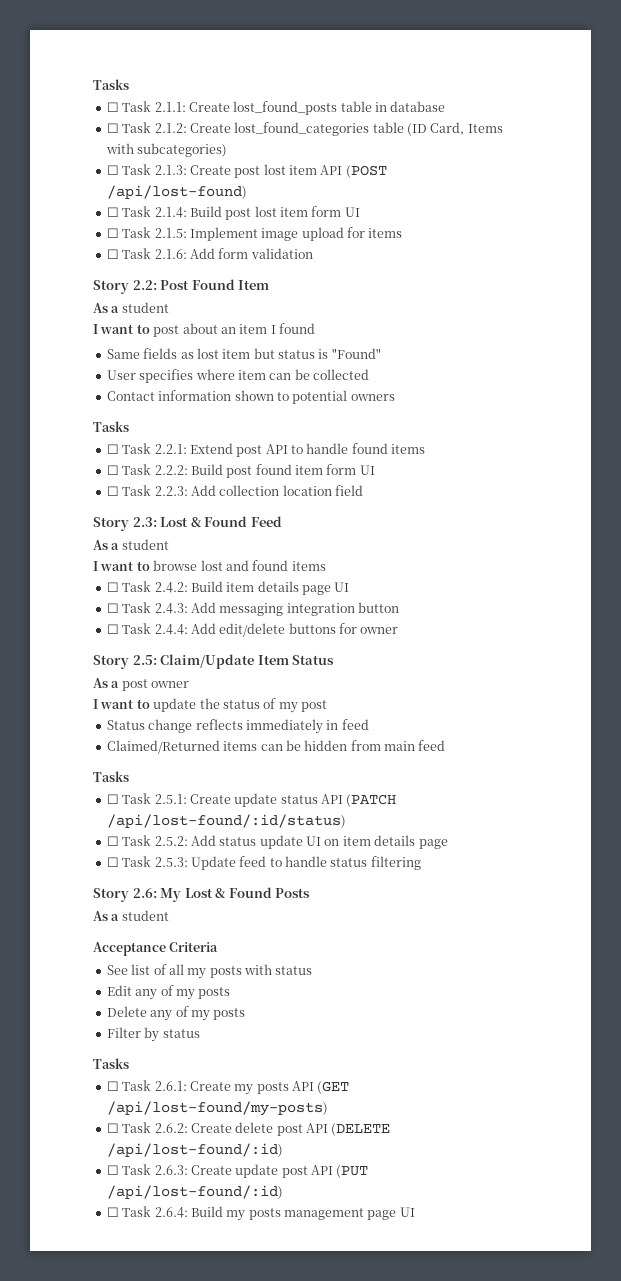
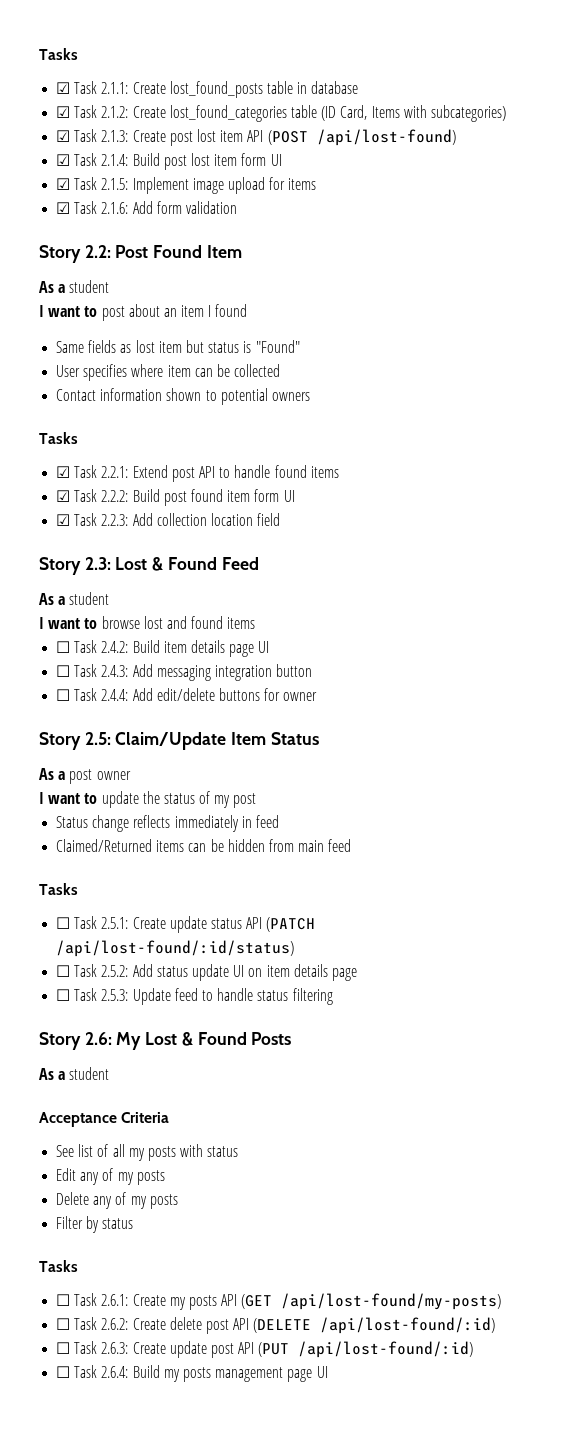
[93,79,129,90] [106,102,119,112] Tasks // ☐ -> [39,48,78,60] [56,82,71,94] Tasks // ☑
[106,123,119,133] ☐ -> [56,106,71,118] ☑
[106,165,119,175] ☐ -> [56,130,71,142] ☑
[106,207,119,217] ☐ -> [56,154,71,166] ☑
[106,228,119,238] ☐ -> [56,178,71,190] ☑
[106,249,119,259] ☐ -> [56,202,71,214] ☑
[106,444,119,454] ☐ -> [56,466,71,478] ☑
[106,465,119,475] ☐ -> [56,490,71,502] ☑
[106,486,119,496] ☐ -> [56,514,71,526] ☑

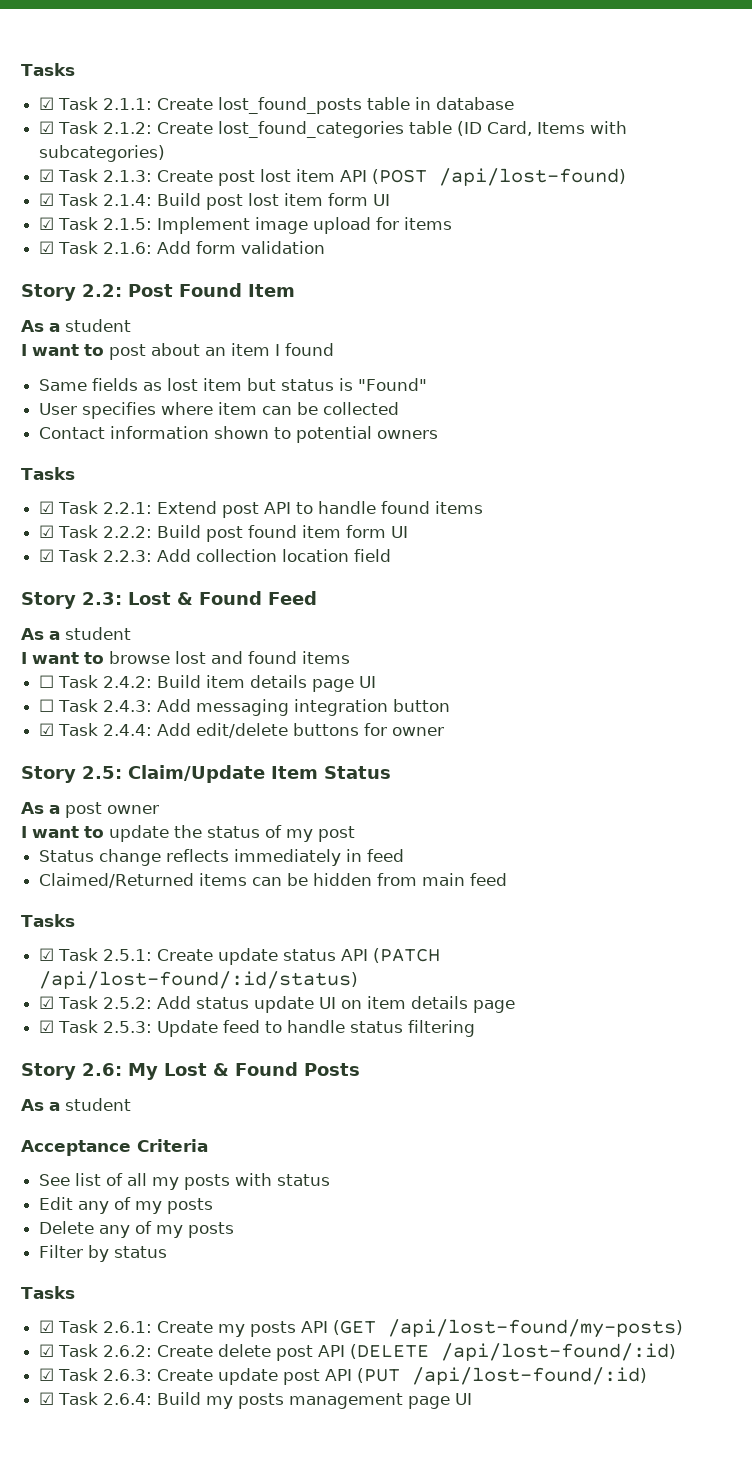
[56,689,71,701] ☐ -> [39,723,55,736] ☑
[56,917,71,929] ☐ -> [39,948,55,961] ☑
[56,965,71,977] ☐ -> [39,996,55,1009] ☑
[56,989,71,1001] ☐ -> [39,1020,55,1033] ☑
[56,1294,71,1306] ☐ -> [39,1320,55,1333] ☑
[56,1318,71,1330] ☐ -> [39,1344,55,1357] ☑
[56,1342,71,1354] ☐ -> [39,1368,55,1381] ☑
[56,1366,71,1378] ☐ -> [39,1392,55,1405] ☑

